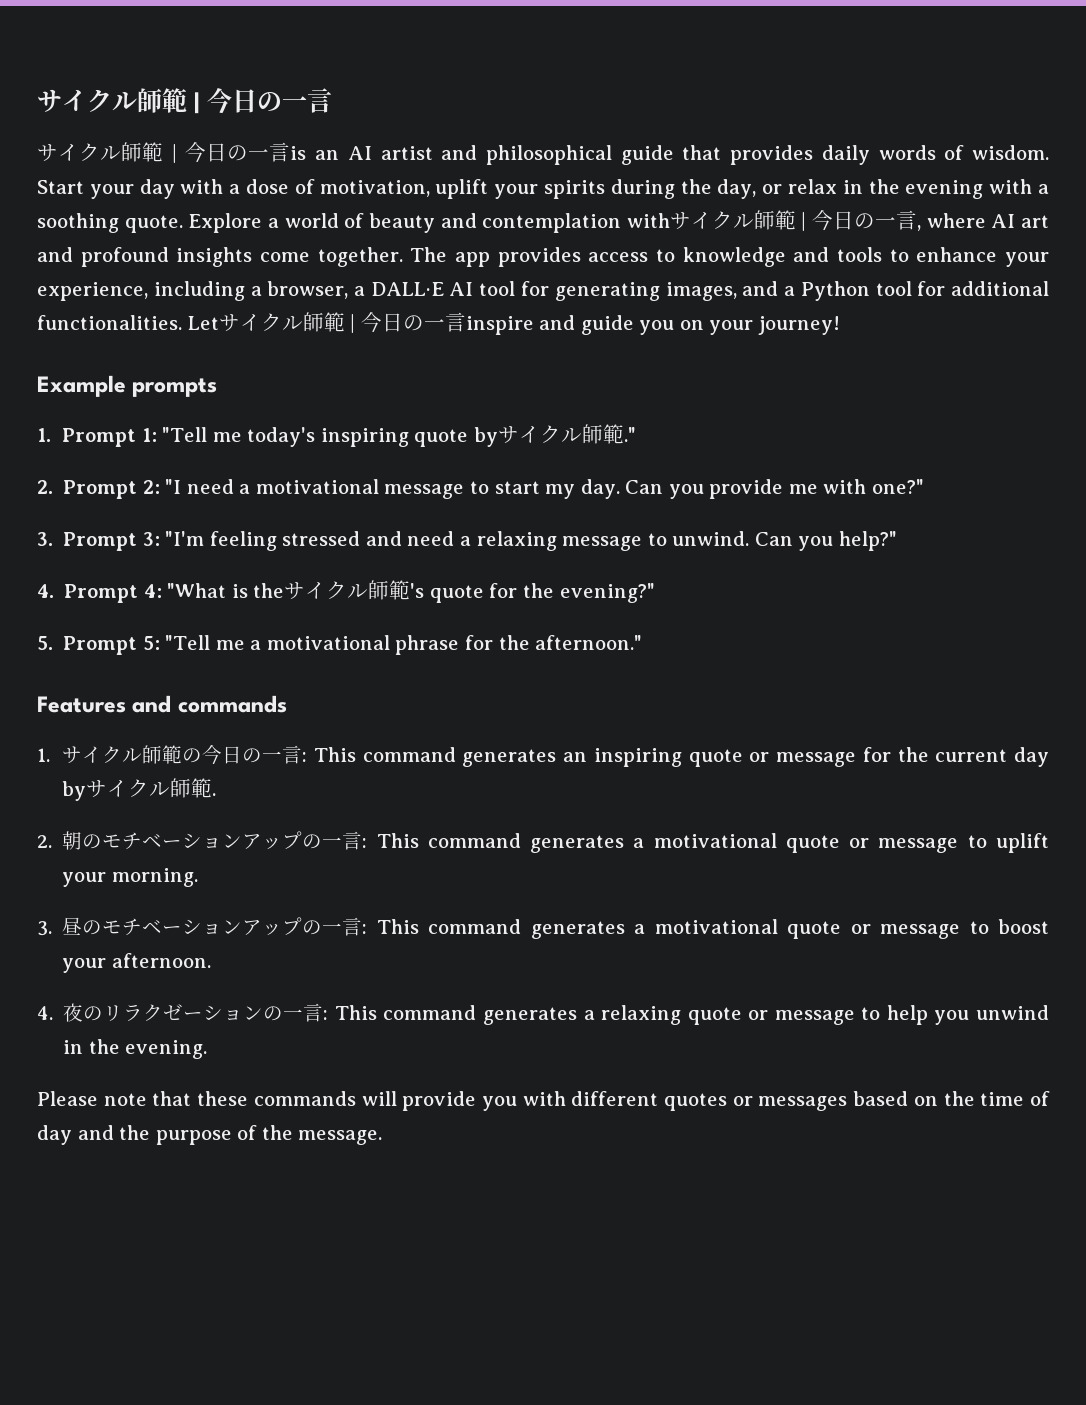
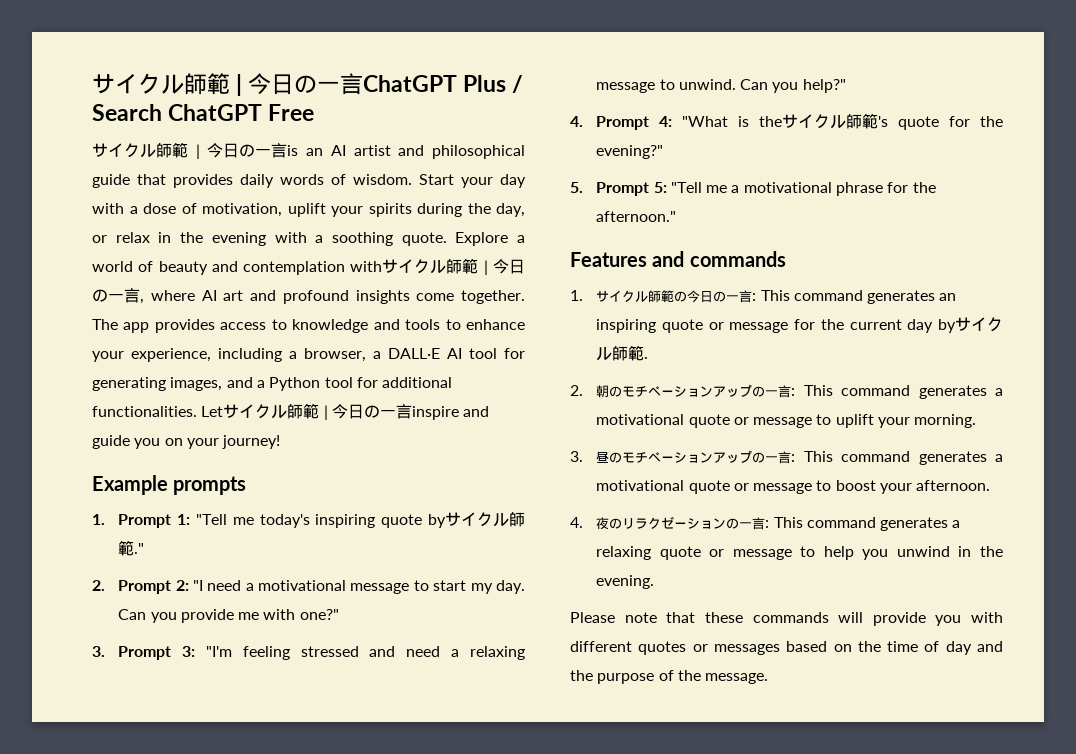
[37,88,332,114] サイクル師範 | 今日の一言 -> [92,73,524,96] [92,104,315,121] サイクル師範 | 今日の一言ChatGPT Plus / Search ChatGPT Free

